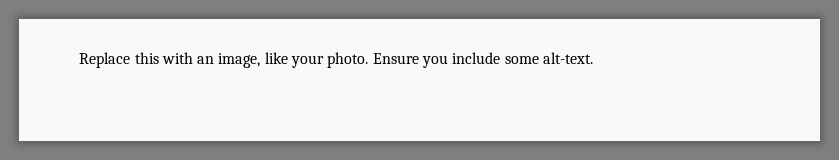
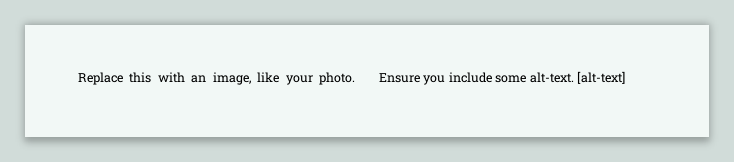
(594, 58) none -> [576,71,625,84] [alt-text]

